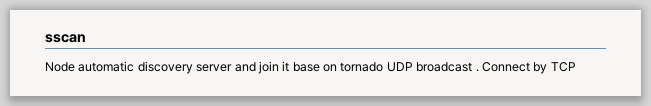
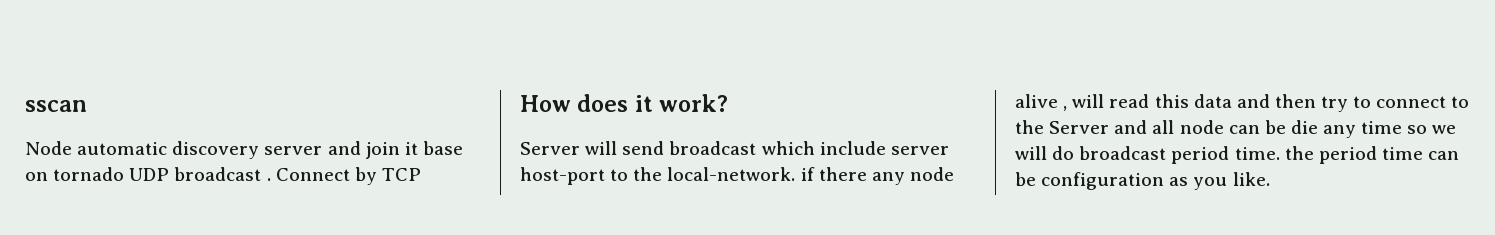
(576, 67) none -> [520,94,729,112] [520,141,949,155] [520,167,954,185] [1015,94,1470,112] [1015,120,1457,138] [1015,146,1460,164] [1015,172,1270,190] // How does it work? // Server will send broadcast which include server host-port to the local-network. if there any node alive , will read this data and then try to connect to the Server and all node can be die any time so we will do broadcast period time. the period time can be configuration as you like.

